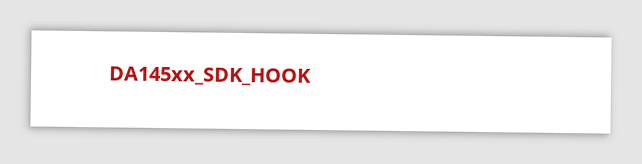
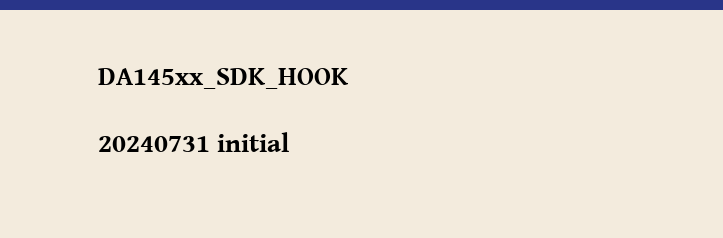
(312, 76) none -> [98,132,290,152] // 20240731 initial

